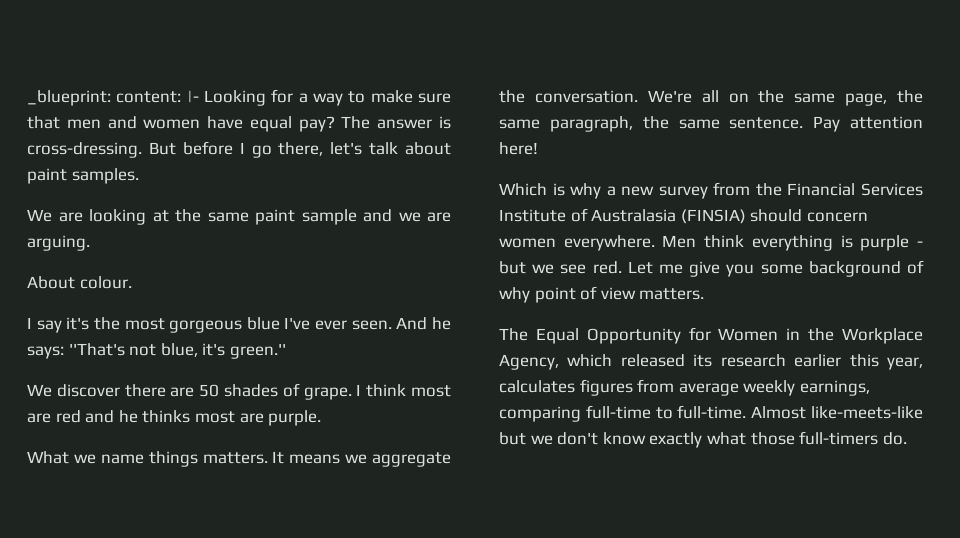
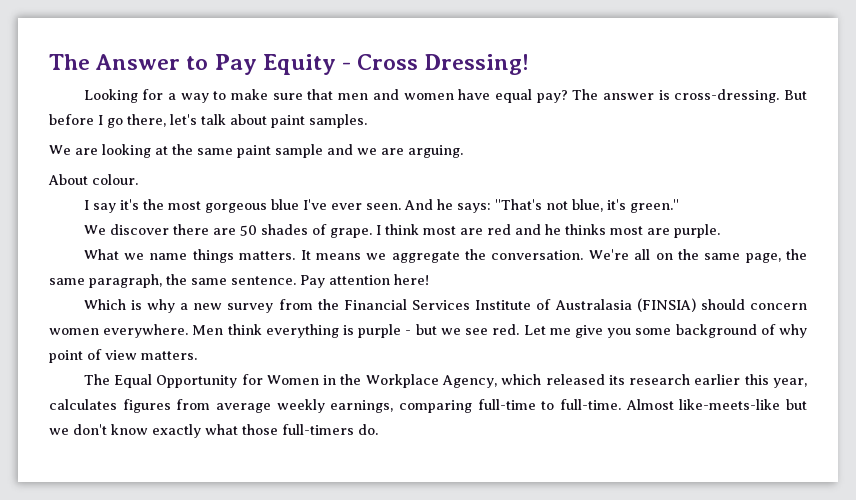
[27,90,199,106] _blueprint: content: |- -> [49,54,530,75] The Answer to Pay Equity - Cross Dressing! //

